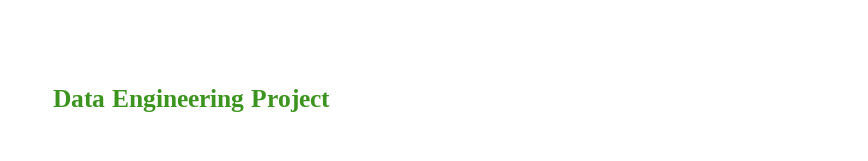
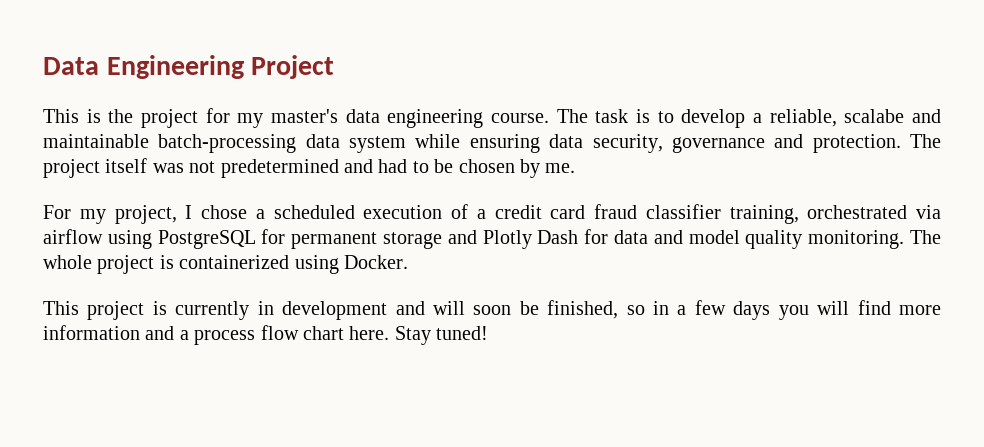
(330, 100) none -> [43,108,941,128] [43,134,942,153] [43,158,576,178] [43,204,941,224] [43,229,941,249] [43,255,408,274] [43,300,942,320] [43,325,489,345] // This is the project for my master's data engineering course. The task is to develop a reliable, scalabe and maintainable batch-processing data system while ensuring data security, governance and protection. The project itself was not predetermined and had to be chosen by me. // For my project, I chose a scheduled execution of a credit card fraud classifier training, orchestrated via airflow using PostgreSQL for permanent storage and Plotly Dash for data and model quality monitoring. The whole project is containerized using Docker. // This project is currently in development and will soon be finished, so in a few days you will find more information and a process flow chart here. Stay tuned!

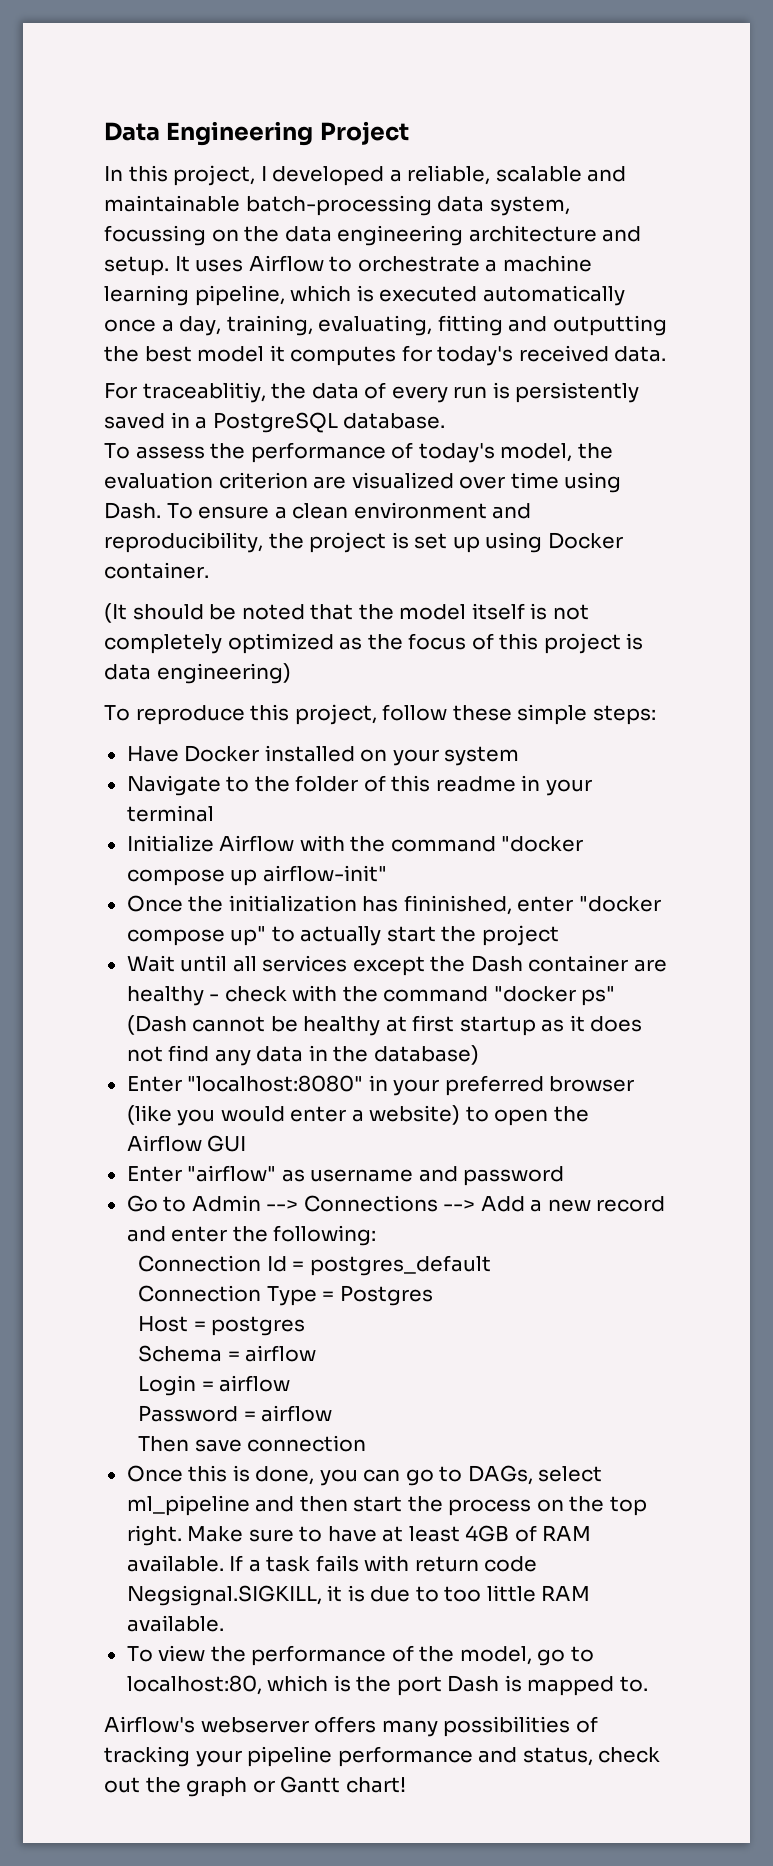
[43,108,746,128] This is the project for my master's data engineering course. The task is to develop -> [104,165,385,186] In this project, I developed
[844,109,905,123] scalabe -> [495,166,582,182] scalable
[349,134,942,153] [43,158,576,178] [43,204,941,224] [43,229,941,249] [43,255,408,274] [43,300,942,320] [43,325,489,345] system while ensuring data security, governance and protection. The project itself was not predetermined and had to be chosen by me. // For my project, I chose a scheduled execution of a credit card fraud classifier training, orchestrated via airflow using PostgreSQL for permanent storage and Plotly Dash for data and model quality monitoring. The whole project is containerized using Docker. // This project is currently in development and will soon be finished, so in a few days you will find more information and a process flow chart here. Stay tuned! -> [489,196,570,216] [104,225,642,246] [104,255,592,276] [104,285,625,306] [104,315,667,336] [104,345,667,366] [104,382,640,403] [104,412,446,433] [104,442,613,463] [104,472,622,493] [104,502,532,519] [104,532,623,553] [104,562,209,579] [104,603,589,623] [104,633,644,654] [104,663,291,684] [104,704,656,725] [126,745,520,766] [126,775,592,796] [126,805,214,822] [126,835,584,852] [126,865,387,886] [126,895,661,915] [126,925,559,946] [126,955,667,976] [126,985,616,1006] [126,1015,643,1036] [126,1045,479,1066] [126,1075,635,1096] [126,1105,589,1126] [126,1135,247,1152] [126,1165,565,1186] [126,1195,666,1212] [126,1225,377,1246] [138,1255,491,1276] [138,1285,433,1306] [138,1316,306,1336] [138,1345,317,1362] [138,1375,291,1396] [138,1405,333,1422] [138,1435,367,1452] [126,1465,603,1486] [126,1495,647,1516] [126,1525,592,1546] [126,1555,538,1572] [126,1585,591,1606] [126,1615,224,1632] [126,1645,594,1666] [126,1675,648,1696] [104,1716,598,1737] [104,1746,661,1767] [104,1776,406,1797] system, focussing on the data engineering architecture and setup. It uses Airflow to orchestrate a machine learning pipeline, which is executed automatically once a day, training, evaluating, fitting and outputting the best model it computes for today's received data. // For traceablitiy, the data of every run is persistently saved in a PostgreSQL database. // To assess the performance of today's model, the evaluation criterion are visualized over time using Dash. To ensure a clean environment and reproducibility, the project is set up using Docker container. // (It should be noted that the model itself is not completely optimized as the focus of this project is data engineering) // To reproduce this project, follow these simple steps: // Have Docker installed on your system // Navigate to the folder of this readme in your terminal // Initialize Airflow with the command "docker compose up airflow-init" // Once the initialization has fininished, enter "docker compose up" to actually start the project // Wait until all services except the Dash container are healthy - check with the command "docker ps" (Dash cannot be healthy at first startup as it does not find any data in the database) // Enter "localhost:8080" in your preferred browser (like you would enter a website) to open the Airflow GUI // Enter "airflow" as username and password // Go to Admin --> Connections --> Add a new record and enter the following: // Connection Id = postgres_default // Connection Type = Postgres // Host = postgres // Schema = airflow // Login = airflow // Password = airflow // Then save connection // Once this is done, you can go to DAGs, select ml_pipeline and then start the process on the top right. Make sure to have at least 4GB of RAM available. If a task fails with return code Negsignal.SIGKILL, it is due to too little RAM available. // To view the performance of the model, go to localhost:80, which is the port Dash is mapped to. // Airflow's webserver offers many possibilities of tracking your pipeline performance and status, check out the graph or Gantt chart!

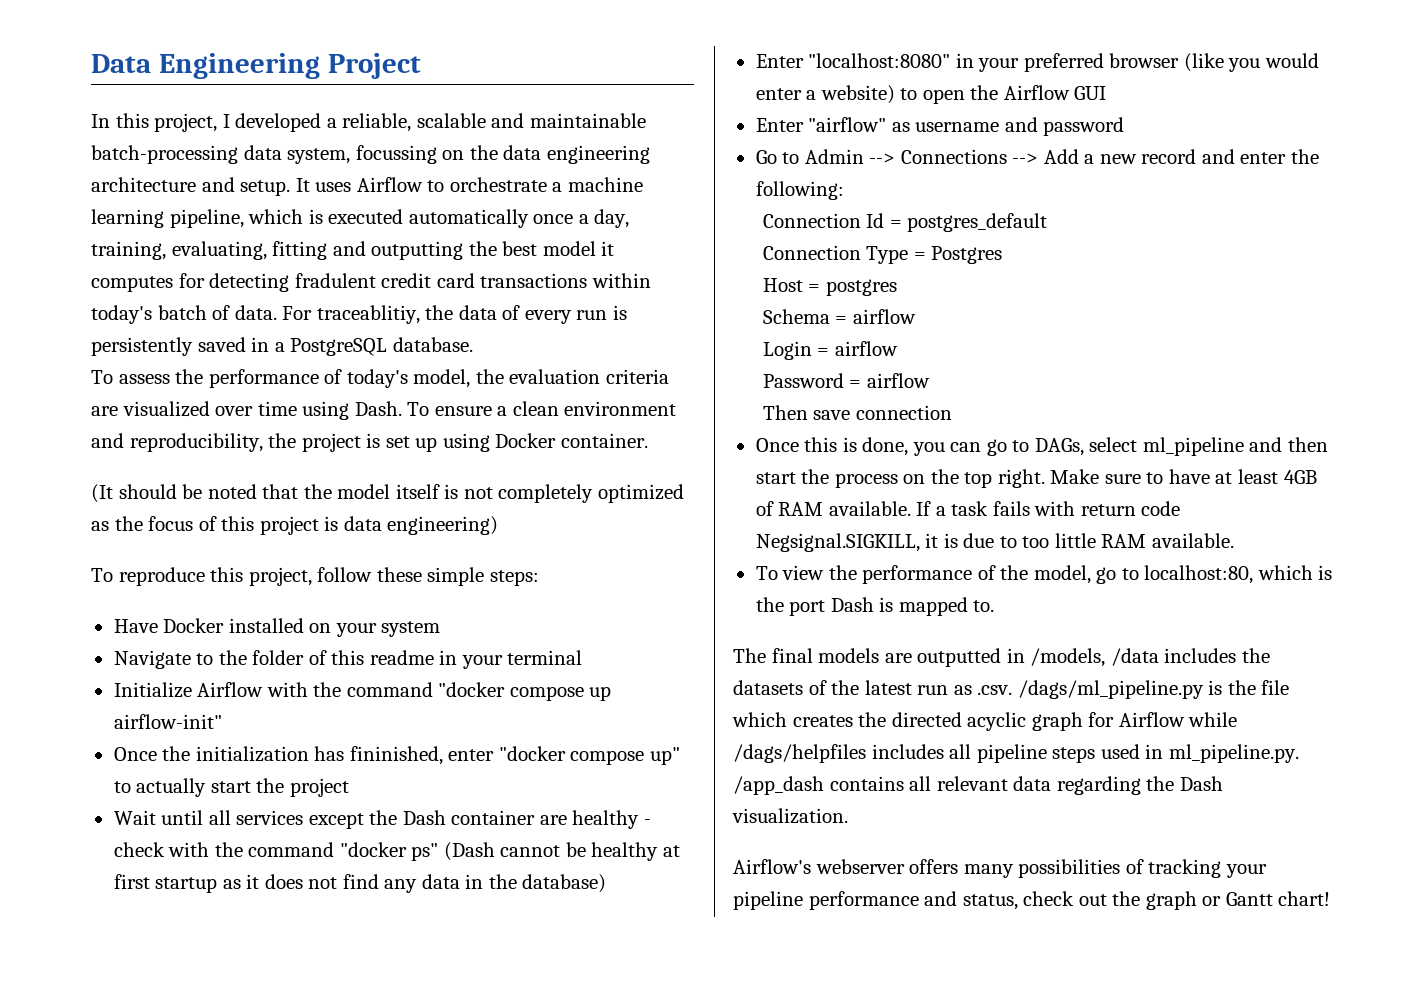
[437,345,609,366] today's received -> [209,273,651,292] [91,305,231,324] detecting fradulent credit card transactions within today's batch of
(667, 354) // -> (277, 312) none
[218,472,308,489] criterion -> [605,369,669,384] criteria
(648, 1684) none -> [733,648,1270,667] [733,680,1290,699] [732,712,1238,731] [733,744,1299,763] [733,776,1223,795] [732,808,848,824] // The final models are outputted in /models, /data includes the datasets of the latest run as .csv. /dags/ml_pipeline.py is the file which creates the directed acyclic graph for Airflow while /dags/helpfiles includes all pipeline steps used in ml_pipeline.py. /app_dash contains all relevant data regarding the Dash visualization.

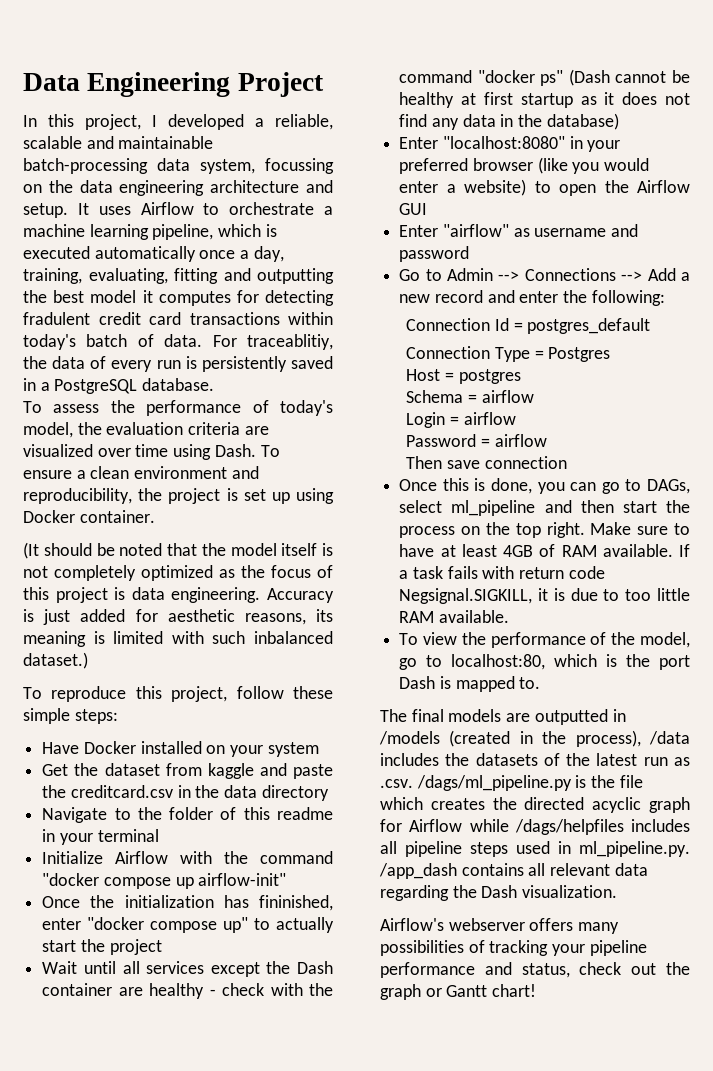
[387,516,499,535] engineering) -> [171,587,334,603] [23,609,333,625] [23,631,333,647] [23,652,88,669] engineering. Accuracy is just added for aesthetic reasons, its meaning is limited with such inbalanced dataset.)
(441, 629) none -> [42,763,333,779] [42,785,329,801] // Get the dataset from kaggle and paste the creditcard.csv in the data directory
[1030,648,1106,667] /models, -> [379,730,641,747] /models (created in the process),

